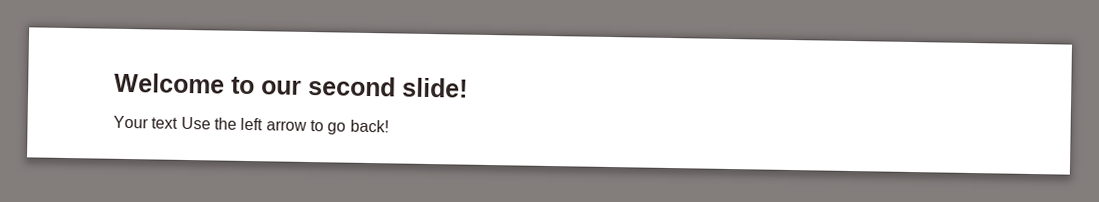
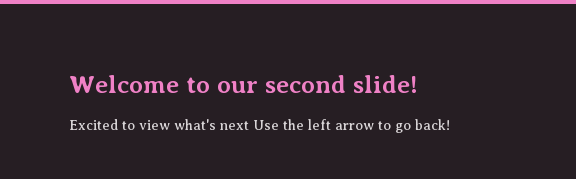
[113,115,179,129] Your text -> [69,119,249,130] Excited to view what's next

